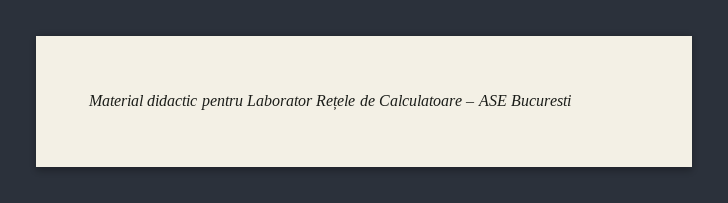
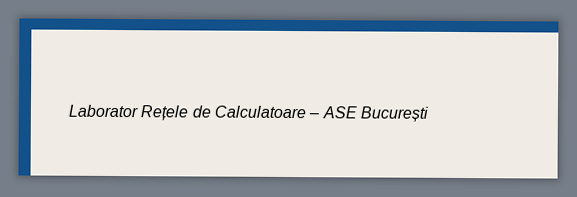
[88,95,243,110] Material didactic pentru -> (68, 111) none
[510,95,571,106] Bucuresti -> [359,106,428,122] București

